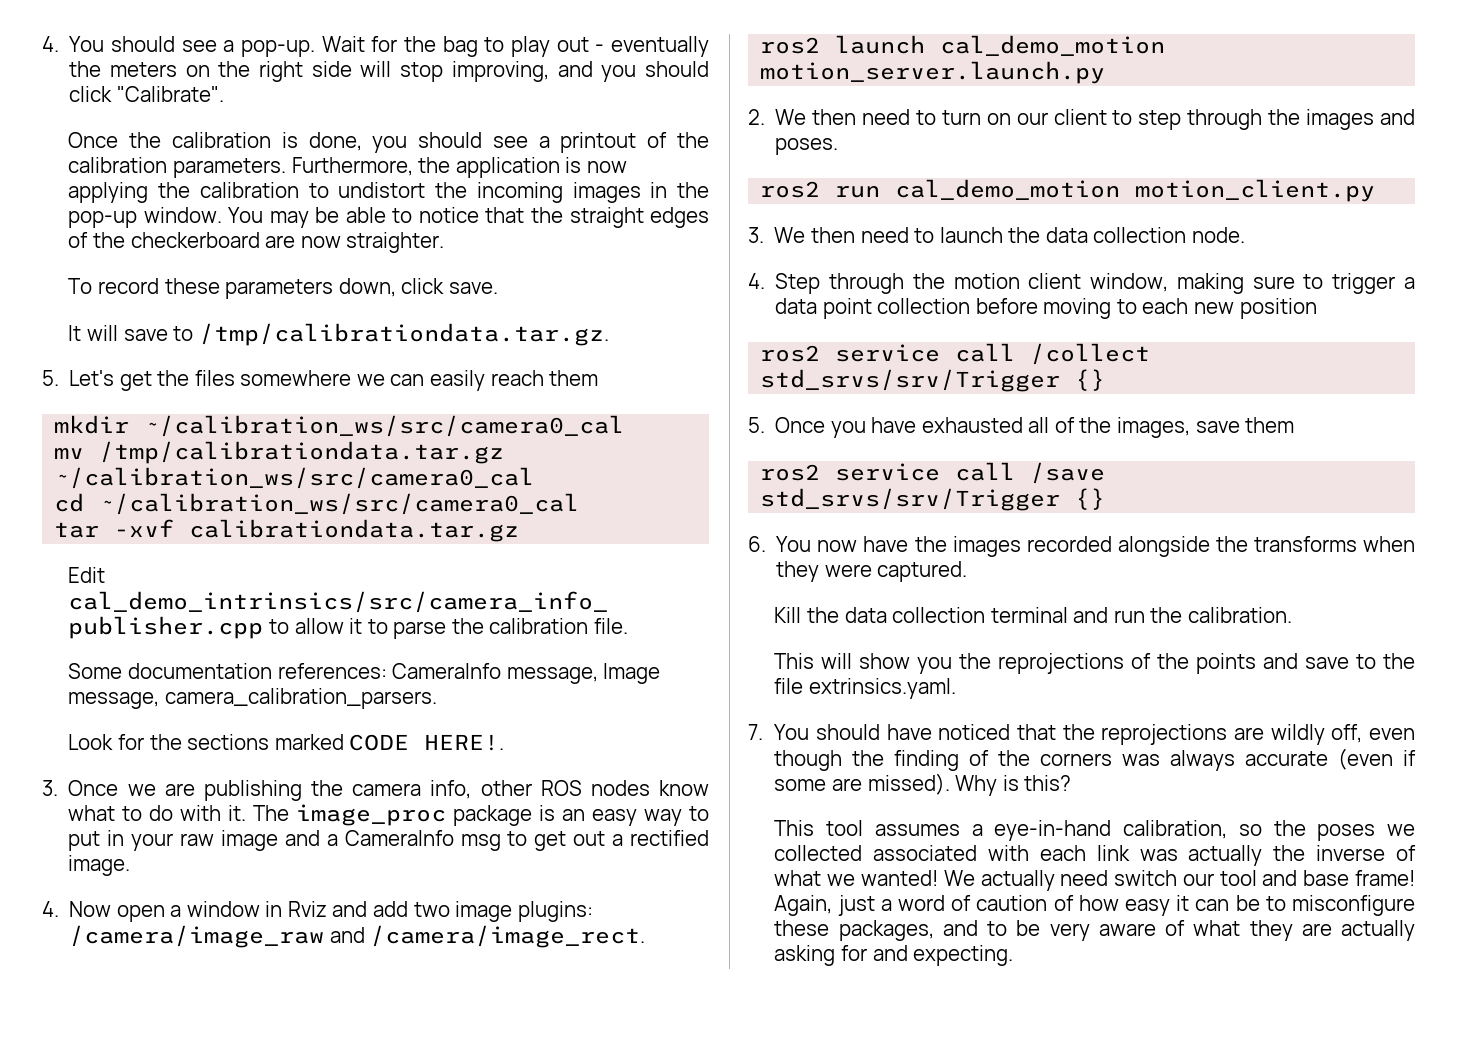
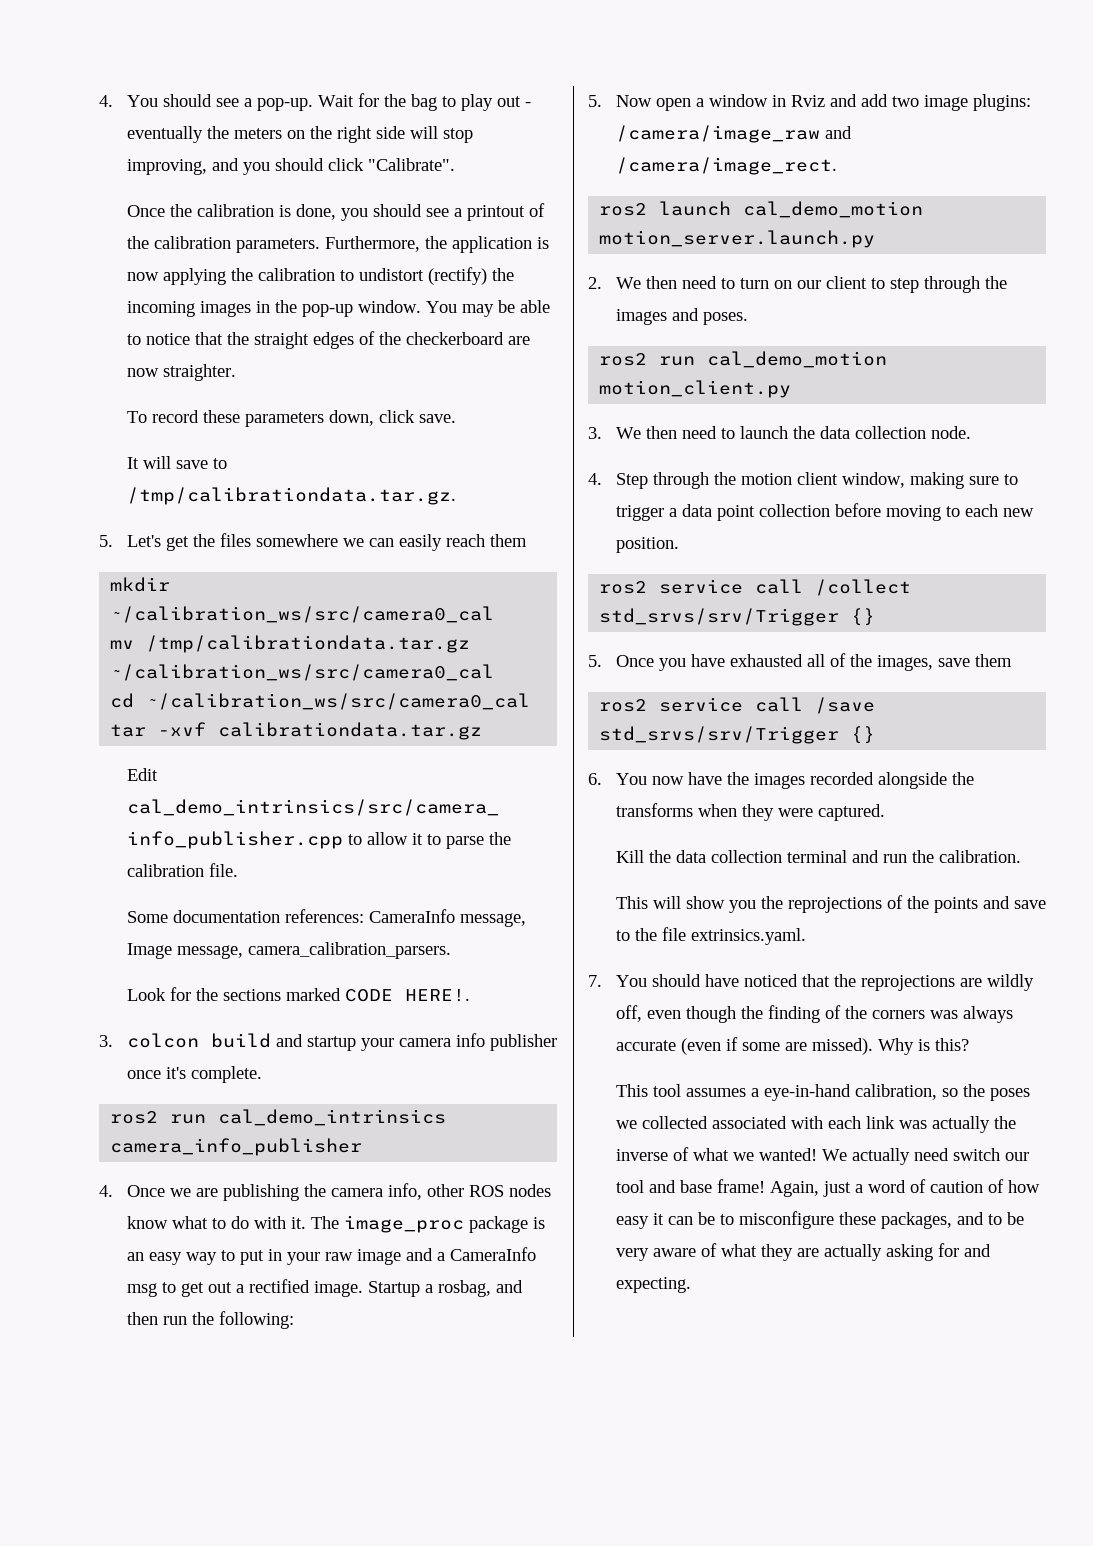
(426, 190) none -> [427,267,487,285] (rectify)
(58, 788) none -> [126,1033,557,1051] [126,1066,262,1083] [110,1109,447,1126] [110,1138,363,1156] [99,1185,113,1197] colcon build and startup your camera info publisher once it's complete. // ros2 run cal_demo_intrinsics camera_info_publisher // 4.
[42,901,59,917] // 4. -> [367,1280,523,1297] [126,1311,294,1329] [588,95,602,107] Startup a rosbag, and then run the following: // 5.
[1239,298,1317,319] position -> [615,537,679,553] position.

